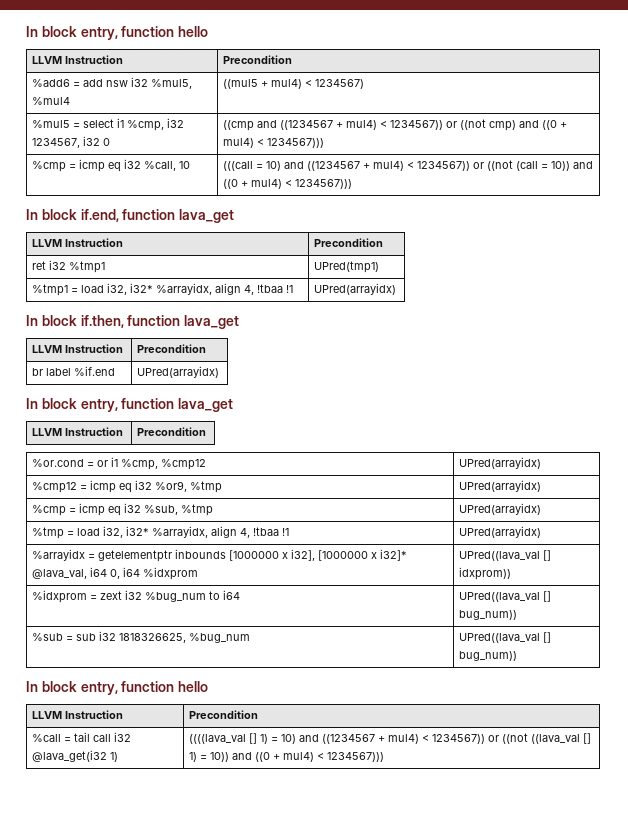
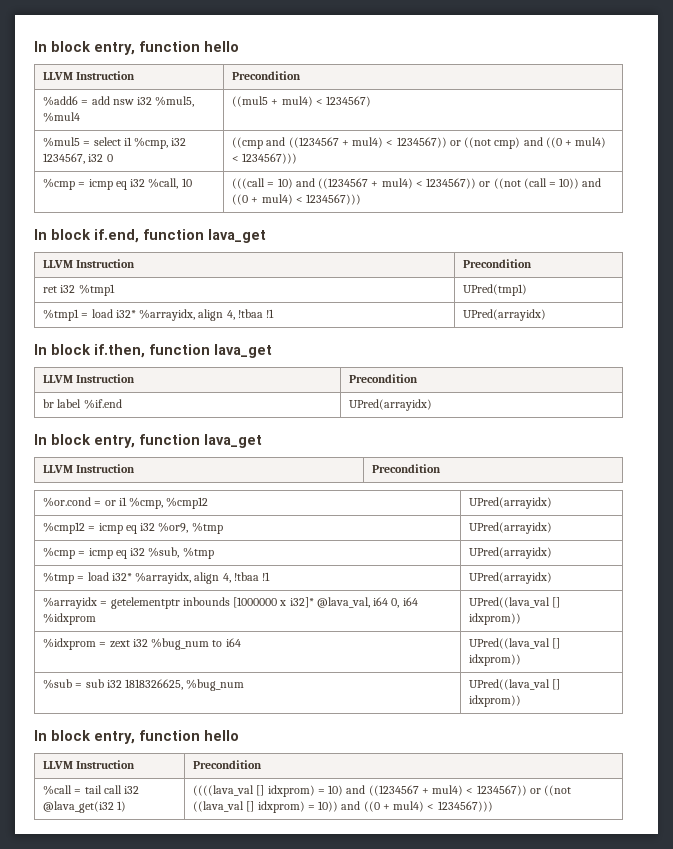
[107,283,128,295] i32, -> (113, 313) none
[103,526,124,538] i32, -> (109, 576) none
[291,549,378,561] i32], [1000000 x -> (287, 603) none
[459,610,518,620] bug_num)) -> [469,654,522,666] idxprom))
[459,651,518,661] bug_num)) -> [469,695,522,707] idxprom))
[260,734,269,744] 1) -> [267,785,315,797] idxprom)
[189,752,198,762] 1) -> [257,801,305,813] idxprom)

